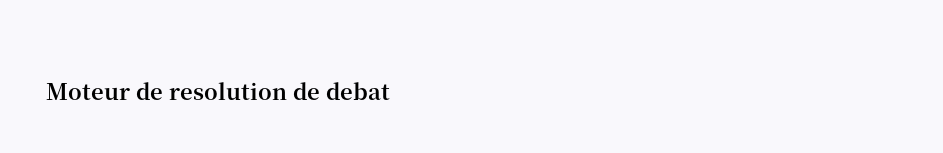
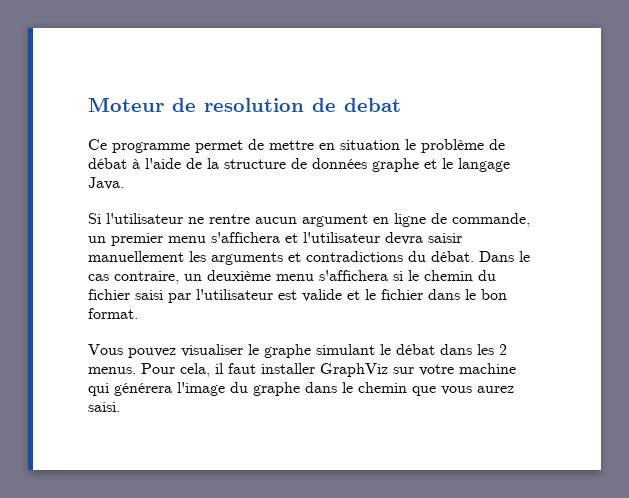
(390, 91) none -> [88,139,505,153] [88,158,510,172] [88,177,124,190] [88,213,530,227] [88,232,462,246] [88,251,530,265] [88,270,496,284] [88,289,507,303] [88,308,138,319] [88,344,507,358] [88,363,516,377] [88,382,514,396] [88,402,120,412] // Ce programme permet de mettre en situation le problème de débat à l'aide de la structure de données graphe et le langage Java. // Si l'utilisateur ne rentre aucun argument en ligne de commande, un premier menu s'affichera et l'utilisateur devra saisir manuellement les arguments et contradictions du débat. Dans le cas contraire, un deuxième menu s'affichera si le chemin du fichier saisi par l'utilisateur est valide et le fichier dans le bon format. // Vous pouvez visualiser le graphe simulant le débat dans les 2 menus. Pour cela, il faut installer GraphViz sur votre machine qui générera l'image du graphe dans le chemin que vous aurez saisi.

